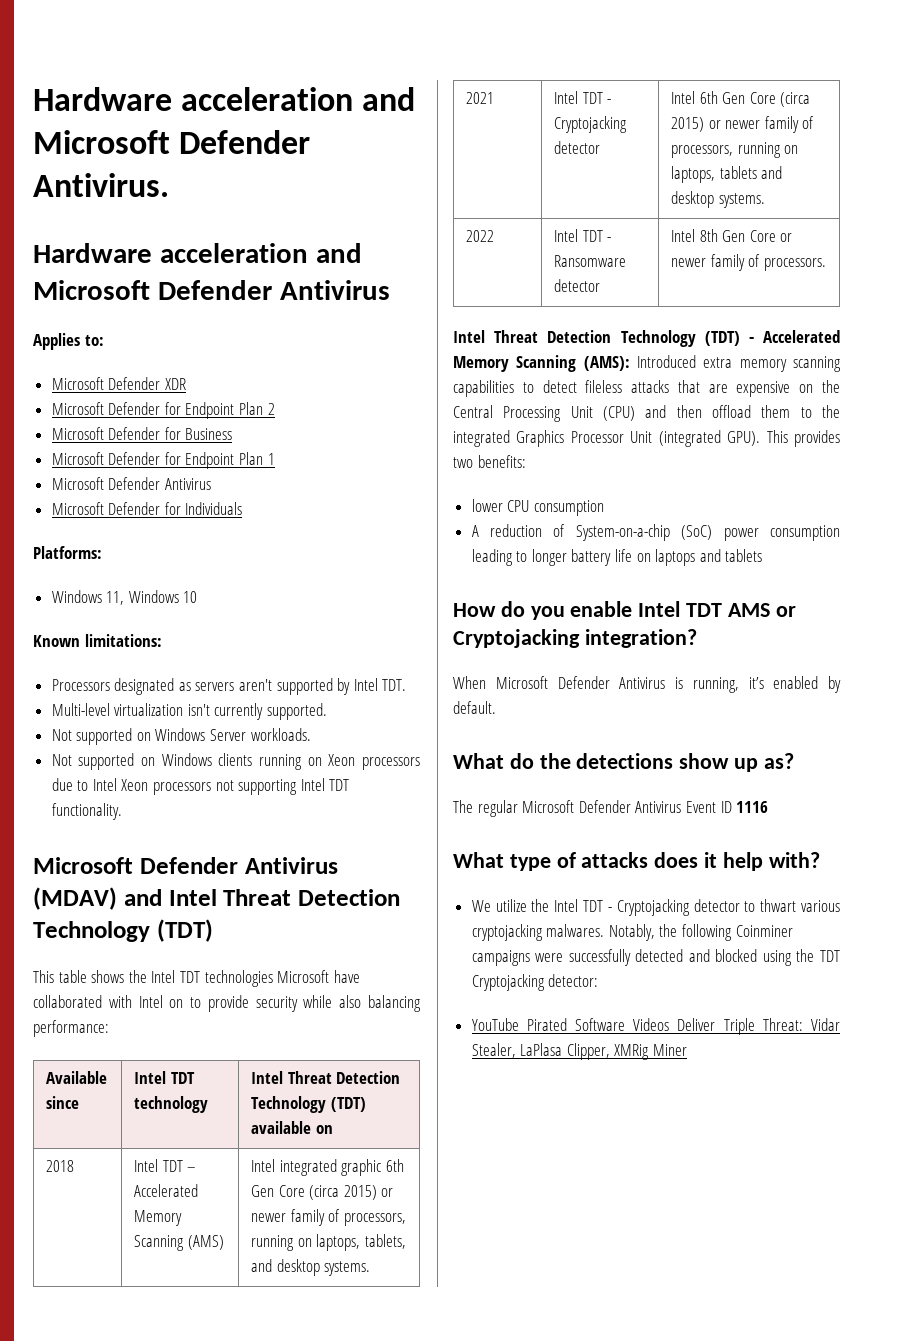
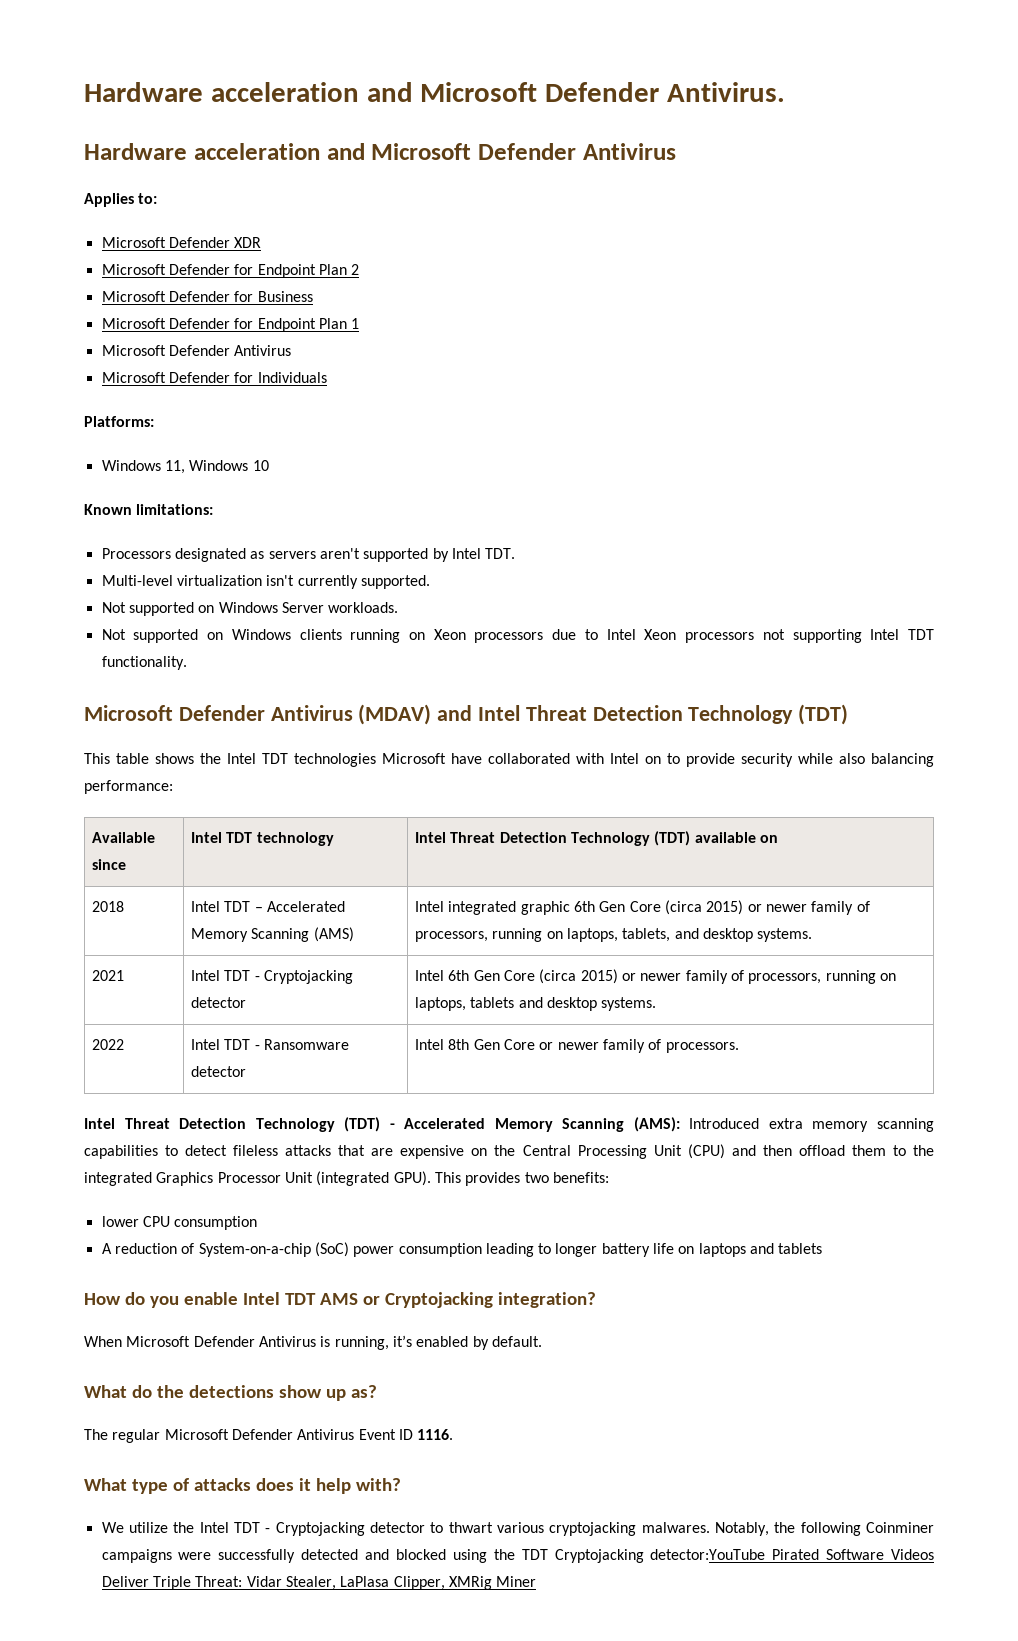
[736,801,769,813] 1116 -> [417,1429,454,1440] 1116.
[548,974,599,987] [471,1018,519,1031] detector: // YouTube -> [650,1549,766,1560] detector:YouTube

